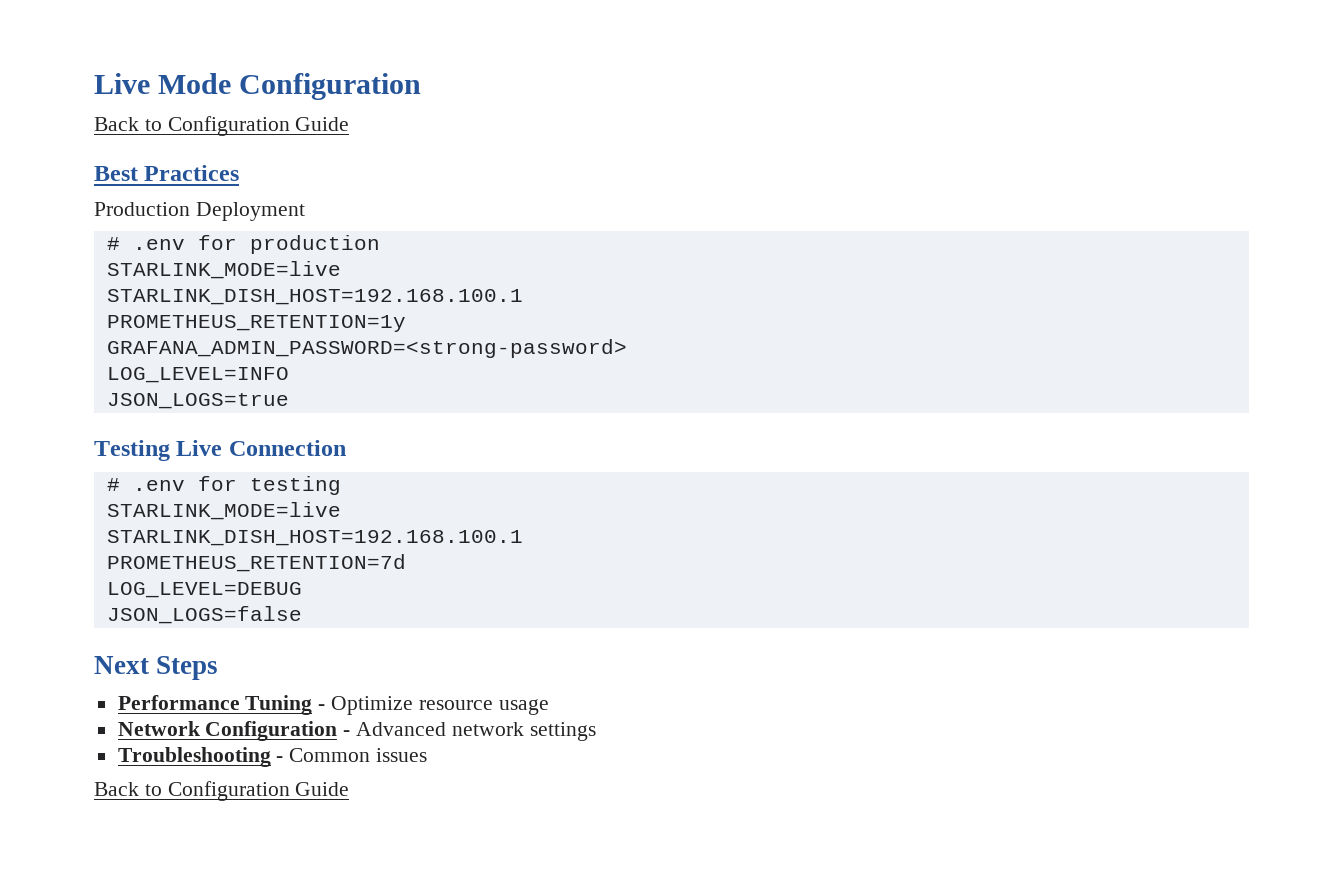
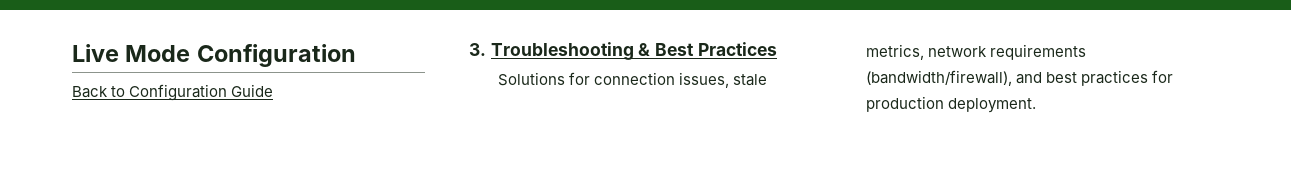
(350, 124) none -> [469,42,651,60] 3. Troubleshooting &
[94,202,305,221] [106,235,380,254] [106,261,341,279] [106,289,523,305] [106,315,406,332] [106,339,627,358] [106,367,289,383] [106,393,289,409] [94,440,346,461] [106,476,341,495] [106,502,341,520] [106,530,523,546] [106,554,406,572] [106,582,302,598] [106,606,302,624] [94,656,219,680] [117,695,549,715] [117,721,596,741] [117,747,428,767] [94,781,350,801] Production Deployment // # .env for production // STARLINK_MODE=live // STARLINK_DISH_HOST=192.168.100.1 // PROMETHEUS_RETENTION=1y // GRAFANA_ADMIN_PASSWORD=<strong-password> // LOG_LEVEL=INFO // JSON_LOGS=true // Testing Live Connection // # .env for testing // STARLINK_MODE=live // STARLINK_DISH_HOST=192.168.100.1 // PROMETHEUS_RETENTION=7d // LOG_LEVEL=DEBUG // JSON_LOGS=false // Next Steps // Performance Tuning - Optimize resource usage // Network Configuration - Advanced network settings // Troubleshooting - Common issues // Back to Configuration Guide -> [497,72,767,88] [866,44,1087,60] [866,70,1174,86] [866,96,1037,113] Solutions for connection issues, stale metrics, network requirements (bandwidth/firewall), and best practices for production deployment.

